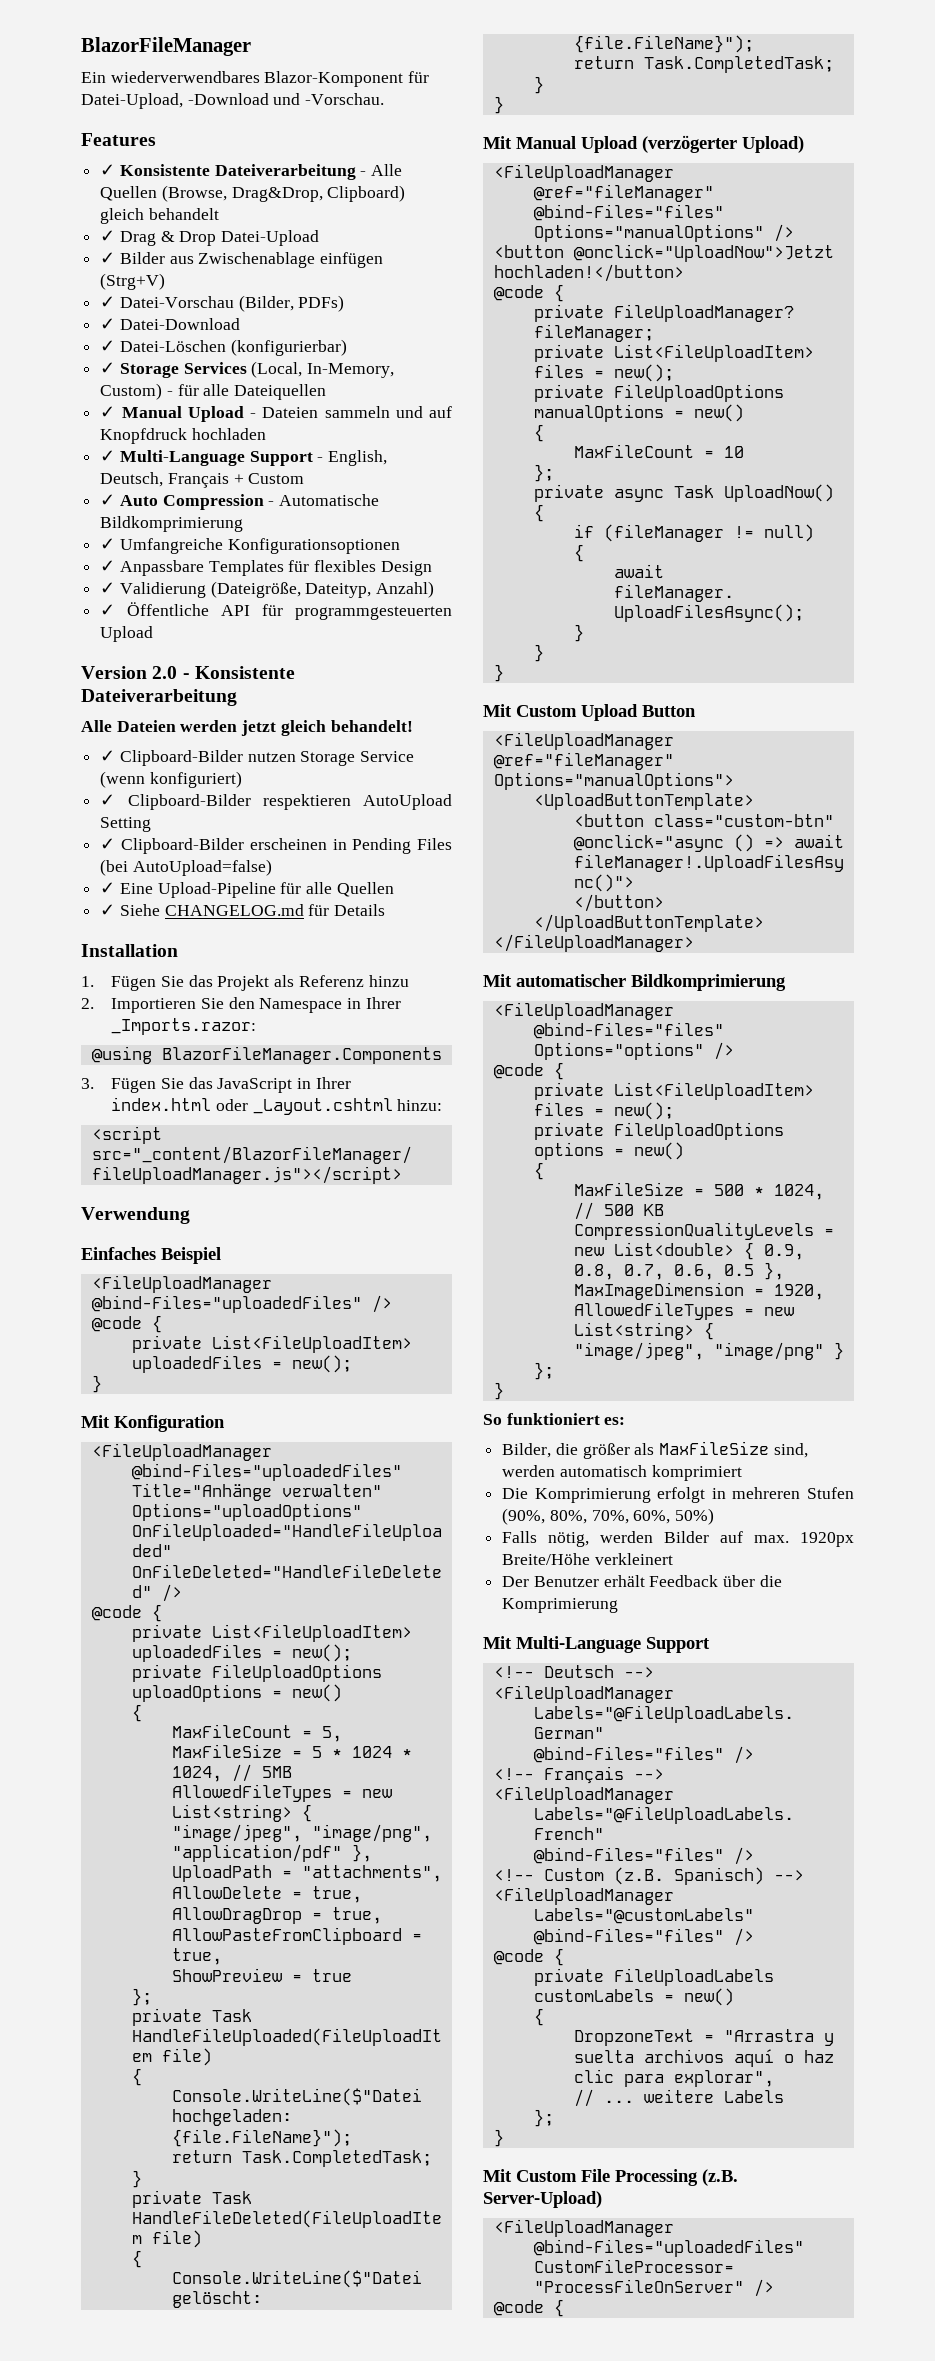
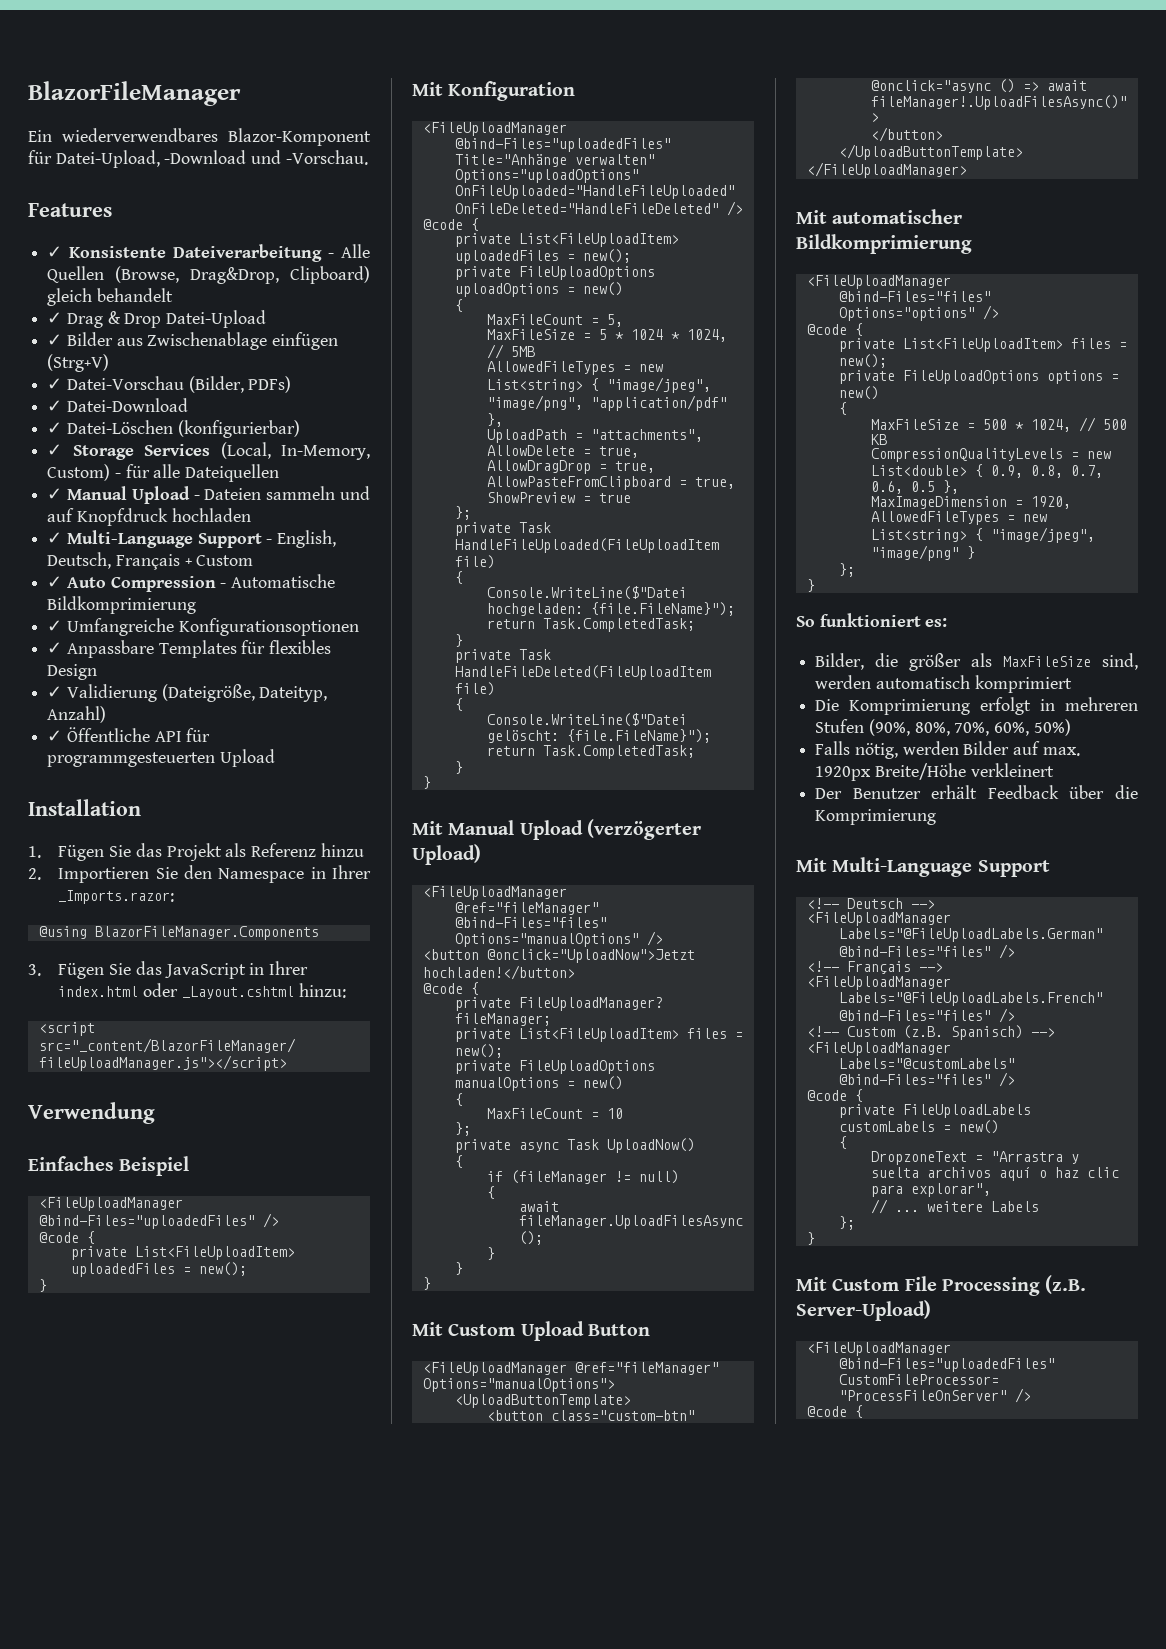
[81,666,295,679] [81,689,237,706] [81,720,413,736] [100,750,415,766] [100,771,242,788] [100,794,452,810] [100,817,152,832] [100,838,452,854] [100,859,272,876] [100,882,394,898] [100,904,386,916] // Version 2.0 - Konsistente Dateiverarbeitung // Alle Dateien werden jetzt gleich behandelt! // ✓ Clipboard-Bilder nutzen Storage Service (wenn konfiguriert) // ✓ Clipboard-Bilder respektieren AutoUpload Setting // ✓ Clipboard-Bilder erscheinen in Pending Files (bei AutoUpload=false) // ✓ Eine Upload-Pipeline für alle Quellen // ✓ Siehe CHANGELOG.md für Details -> (275, 758) none

